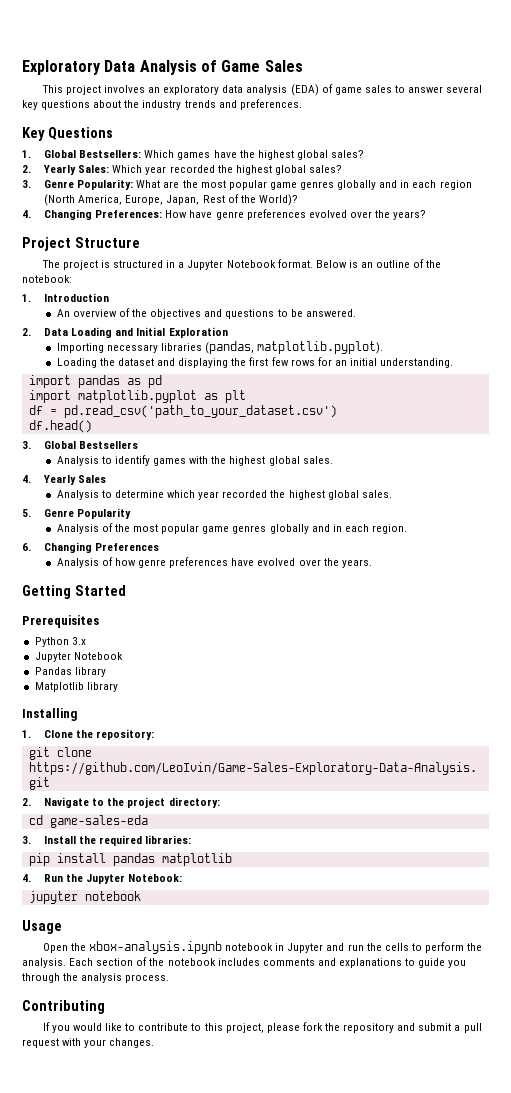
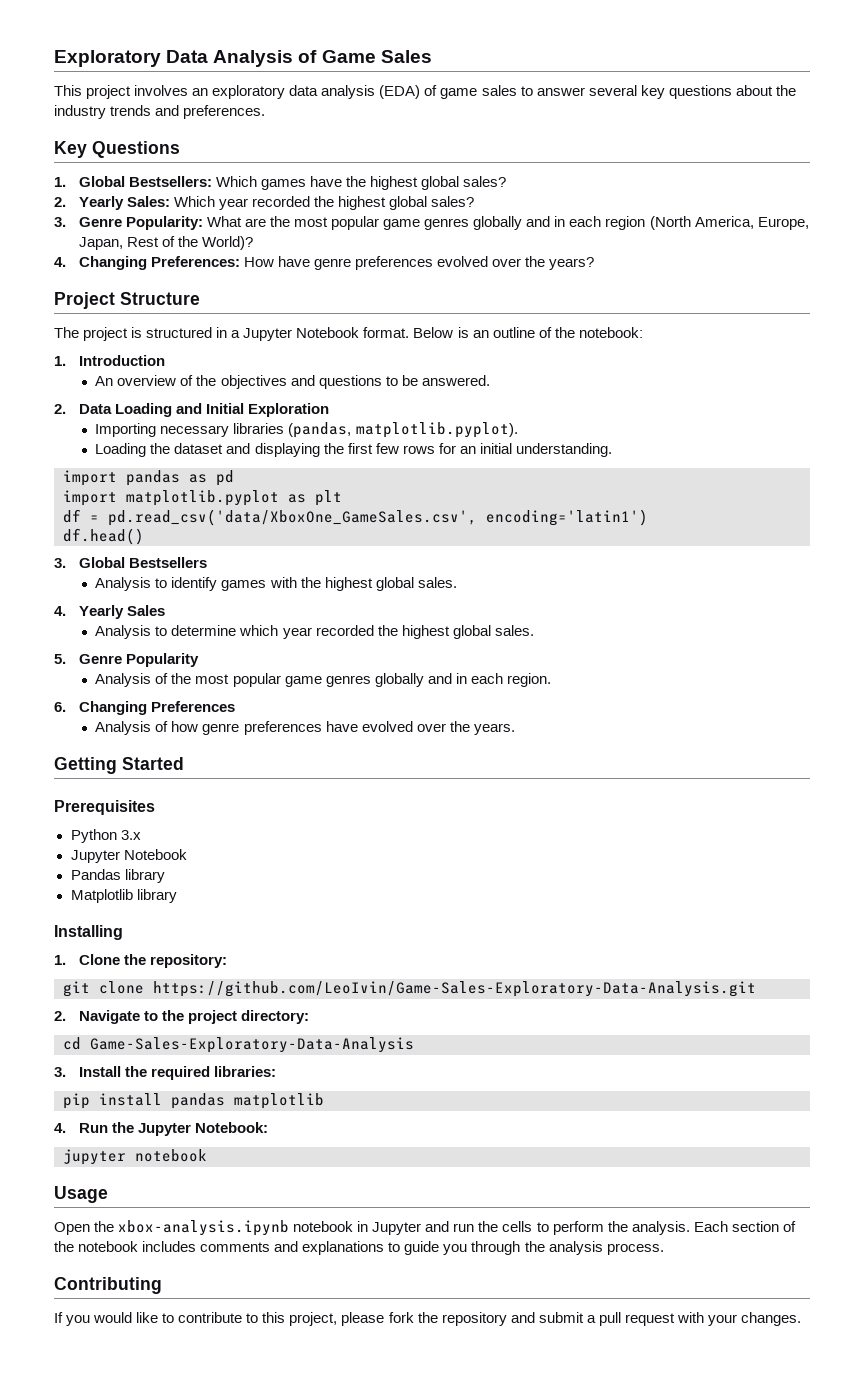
[63,405,337,418] pd.read_csv('path_to_your_dataset.csv') -> [108,509,648,526] pd.read_csv('data/XboxOne_GameSales.csv', encoding='latin1')
[49,815,148,828] game-sales-eda -> [90,1037,414,1053] Game-Sales-Exploratory-Data-Analysis

